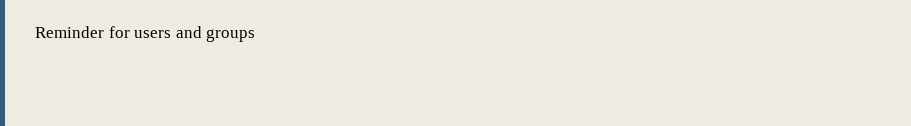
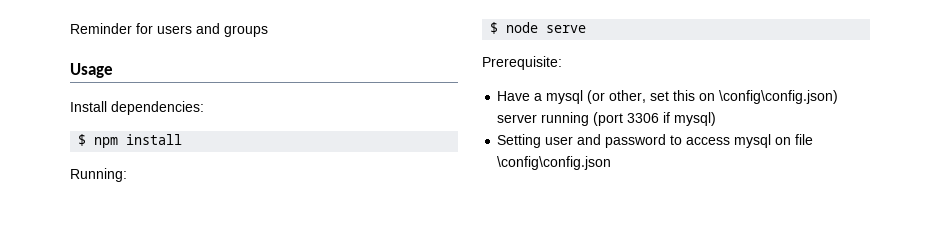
(256, 35) none -> [70,63,113,78] [70,101,204,115] [78,134,183,148] [70,168,127,182] [490,22,587,34] [482,56,562,70] [497,90,839,104] [497,112,717,126] [497,134,814,148] [497,156,612,170] // Usage // Install dependencies: // $ npm install // Running: // $ node serve // Prerequisite: // Have a mysql (or other, set this on \config\config.json) server running (port 3306 if mysql) // Setting user and password to access mysql on file \config\config.json

